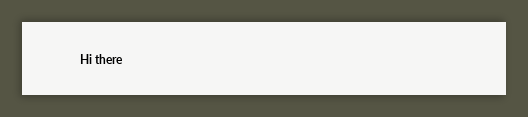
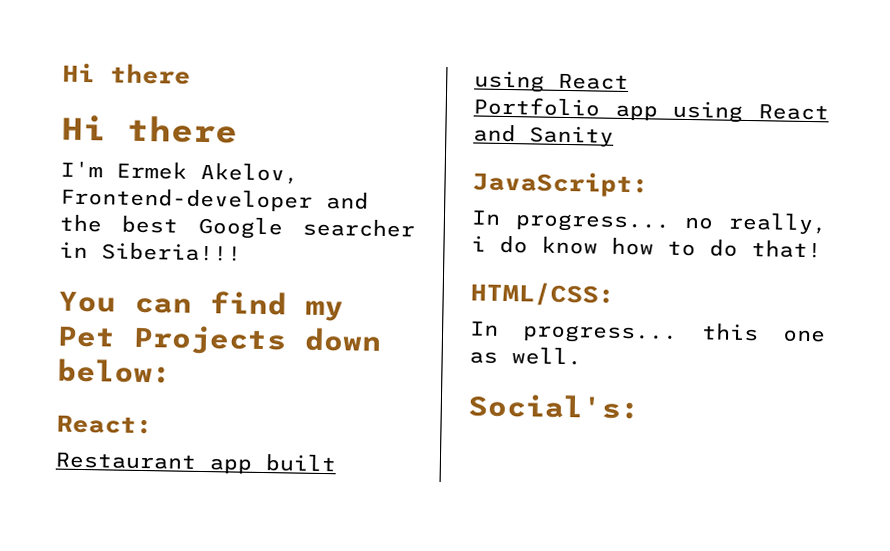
[80,54,124,64] Hi there -> [62,62,191,85] [61,114,238,144] [60,160,299,185] [60,187,369,212] [59,214,415,240] [59,241,242,262] [58,291,344,322] [57,324,382,356] [57,358,172,384] [56,414,153,435] [55,452,337,474] [474,70,629,93] [473,96,829,123] [473,124,614,147] [472,170,649,198] [471,210,828,235] [471,235,822,259] [470,281,615,307] [470,321,826,344] [469,347,582,366] [468,393,641,420] Hi there // Hi there // I'm Ermek Akelov, Frontend-developer and the best Google searcher in Siberia!!! // You can find my Pet Projects down below: // React: // Restaurant app built using React // Portfolio app using React and Sanity // JavaScript: // In progress... no really, i do know how to do that! // HTML/CSS: // In progress... this one as well. // Social's:

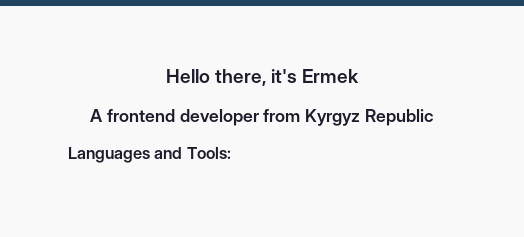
[62,62,191,85] [61,114,238,144] [60,160,299,185] [60,187,369,212] [59,214,415,240] [59,241,242,262] [58,291,344,322] [57,324,382,356] [57,358,172,384] [56,414,153,435] [55,452,337,474] [474,70,629,93] [473,96,829,123] [473,124,614,147] [472,170,649,198] [471,210,828,235] [471,235,822,259] [470,281,615,307] [470,321,826,344] [469,347,582,366] [468,393,641,420] Hi there // Hi there // I'm Ermek Akelov, Frontend-developer and the best Google searcher in Siberia!!! // You can find my Pet Projects down below: // React: // Restaurant app built using React // Portfolio app using React and Sanity // JavaScript: // In progress... no really, i do know how to do that! // HTML/CSS: // In progress... this one as well. // Social's: -> [165,69,360,86] [90,109,434,126] [68,147,231,163] Hello there, it's Ermek // A frontend developer from Kyrgyz Republic // Languages and Tools:

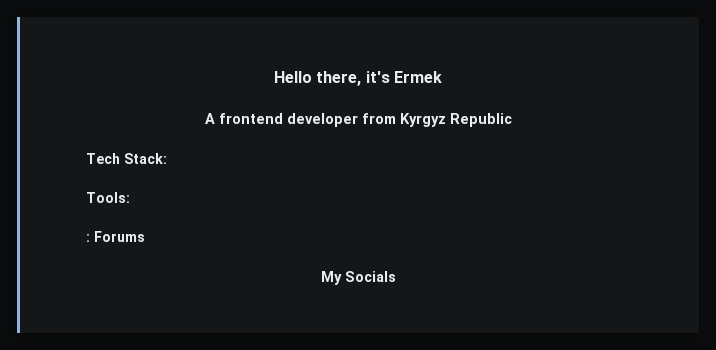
[68,147,183,163] Languages and -> [86,153,167,164] Tech Stack: //
(231, 153) none -> [86,231,145,242] [320,271,396,285] // : Forums // My Socials

